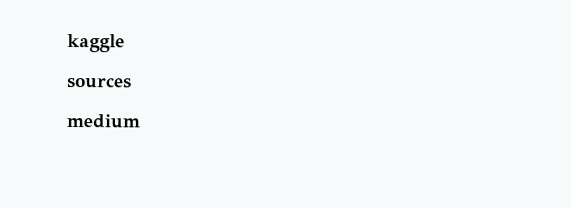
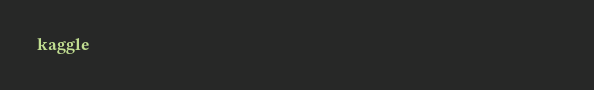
[67,77,132,89] [66,114,140,129] // sources // medium -> (90, 46) none

